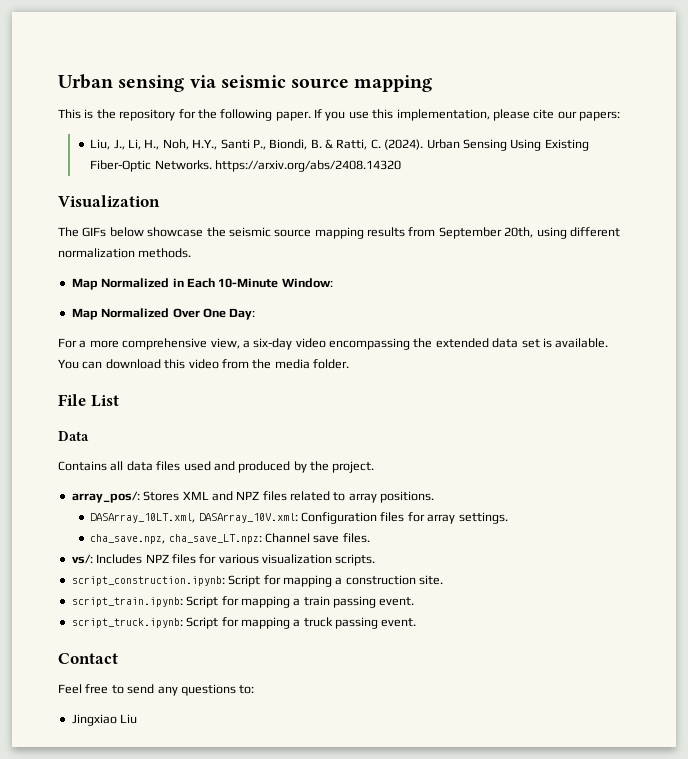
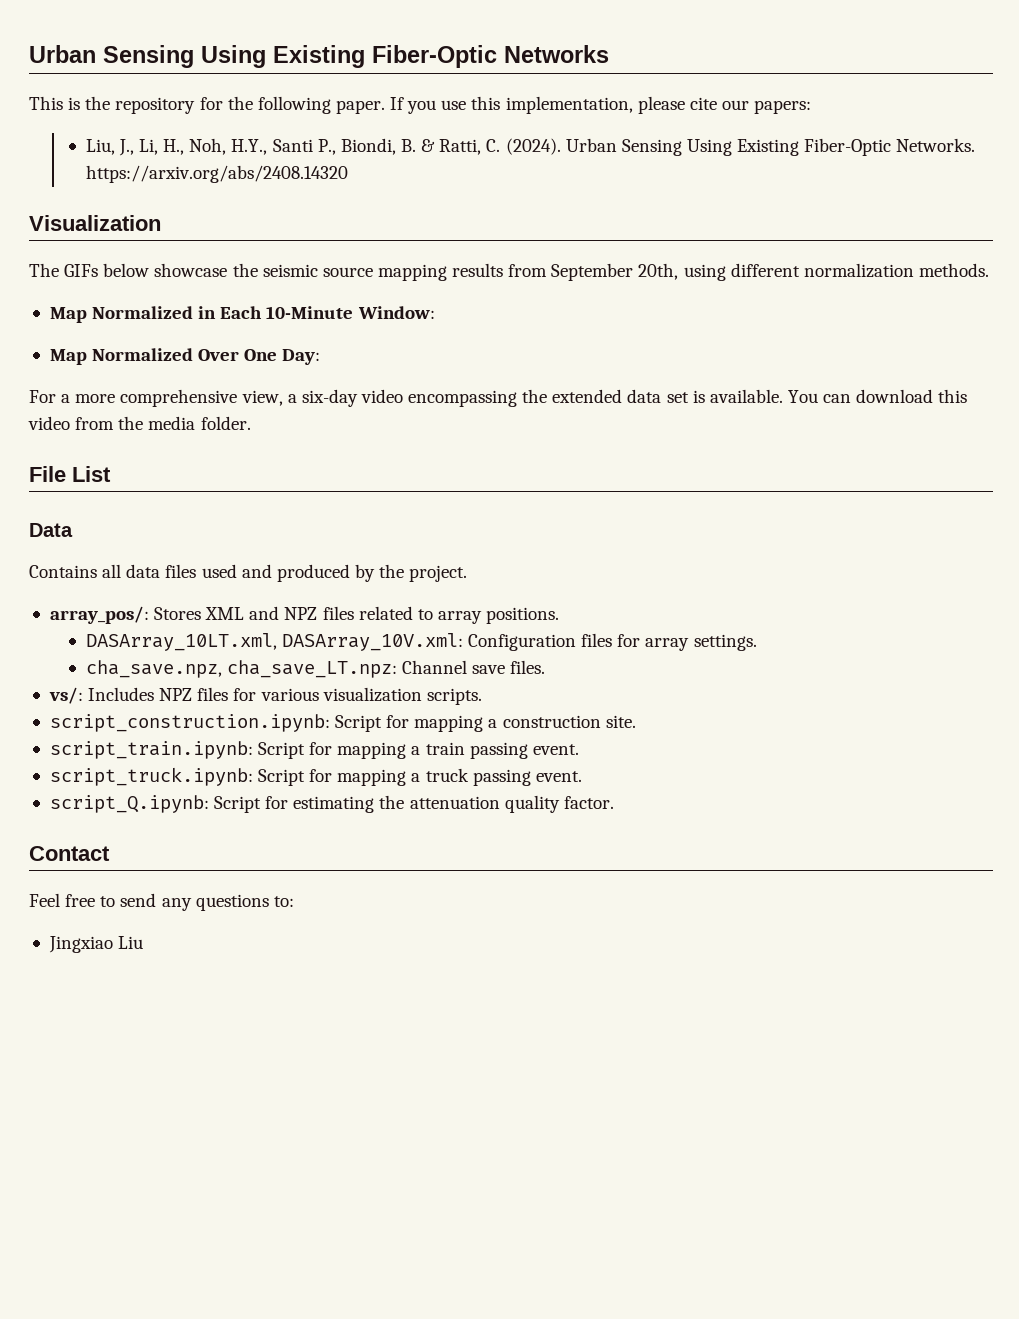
[58,74,433,92] Urban sensing via seismic source mapping -> [29,45,609,68] Urban Sensing Using Existing Fiber-Optic Networks
(417, 622) none -> [49,795,614,813] // script_Q.ipynb: Script for estimating the attenuation quality factor.

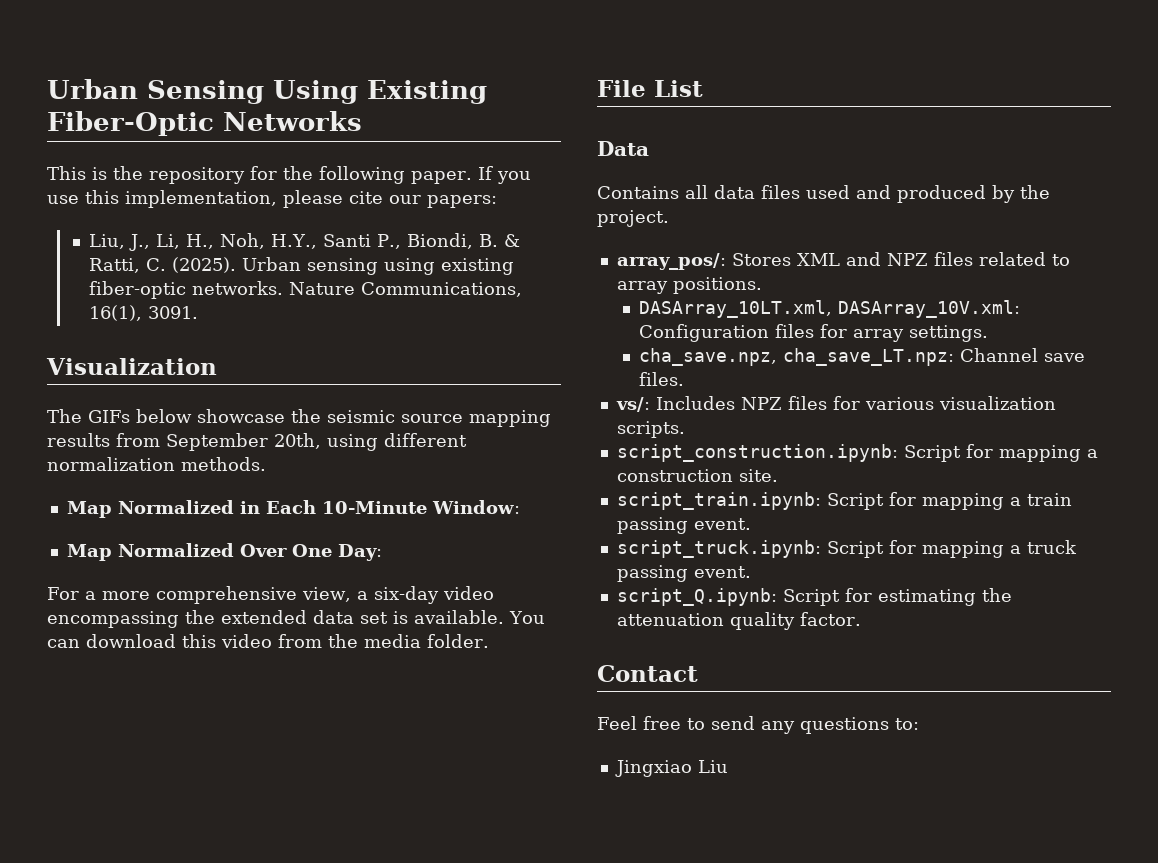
[505,138,976,156] [85,165,348,183] (2024). Urban Sensing Using Existing Fiber-Optic Networks. https://arxiv.org/abs/2408.14320 -> [172,257,515,275] [89,281,523,299] [89,305,199,321] (2025). Urban sensing using existing fiber-optic networks. Nature Communications, 16(1), 3091.

